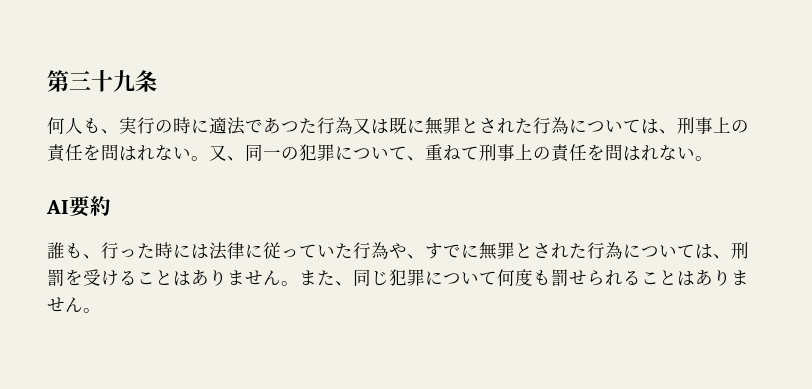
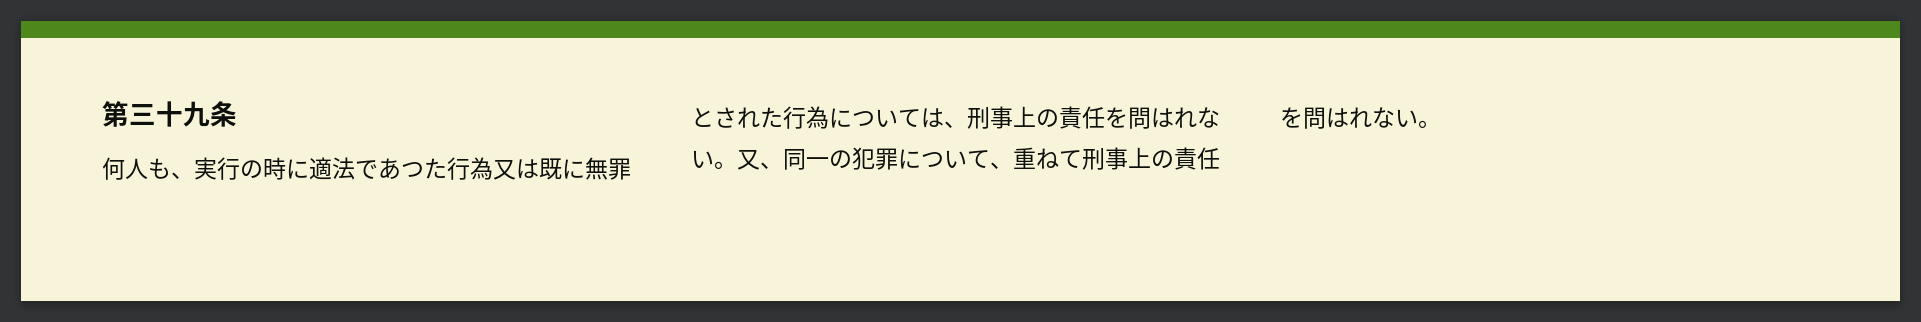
[46,196,111,217] [47,242,749,260] [47,269,749,286] [47,297,101,313] // AI要約 // 誰も、行った時には法律に従っていた行為や、すでに無罪とされた行為については、刑罰を受けることはありません。また、同じ犯罪について何度も罰せられることはありません。 -> (1441, 124) none

